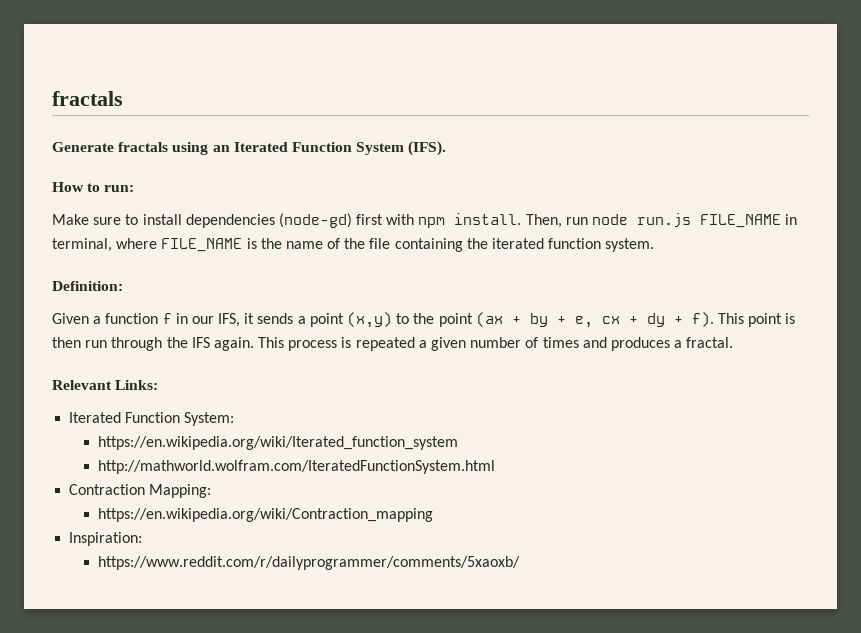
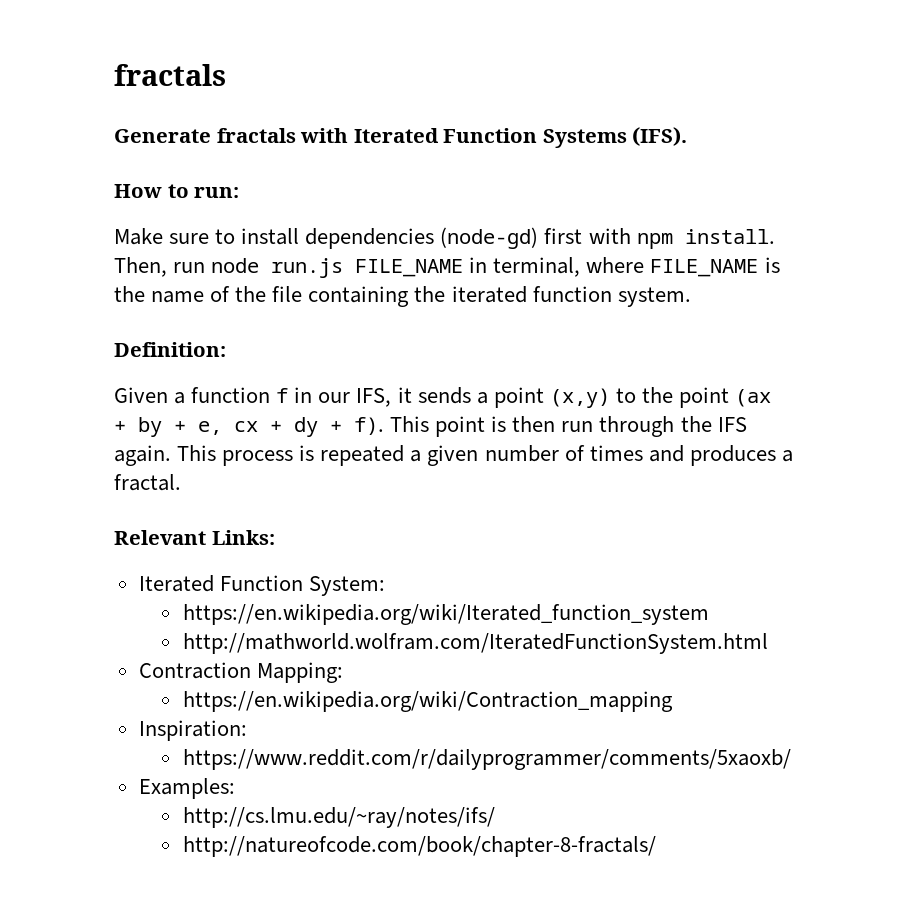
[172,142,405,155] using an Iterated Function System -> [300,128,627,148] with Iterated Function Systems
(520, 563) none -> [138,778,235,799] [182,807,495,828] [182,836,656,857] // Examples: // http://cs.lmu.edu/~ray/notes/ifs/ // http://natureofcode.com/book/chapter-8-fractals/

